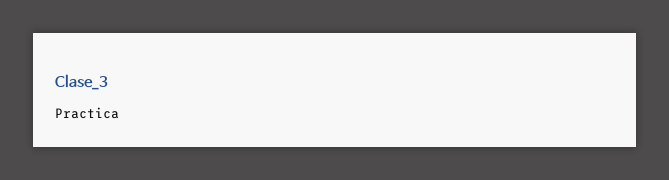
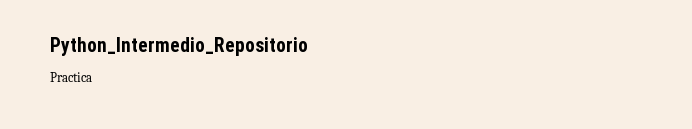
[55,74,108,90] Clase_3 -> [50,37,308,56] Python_Intermedio_Repositorio

